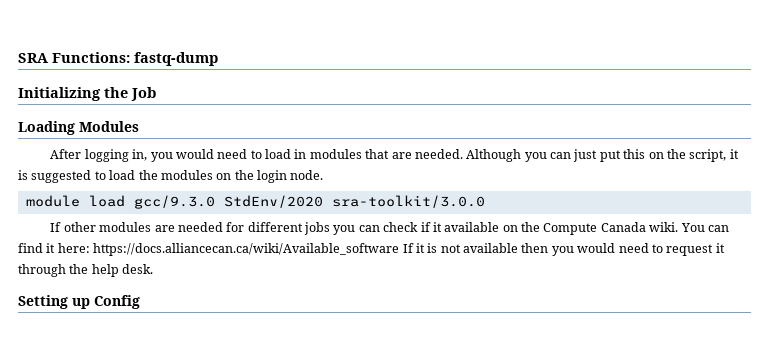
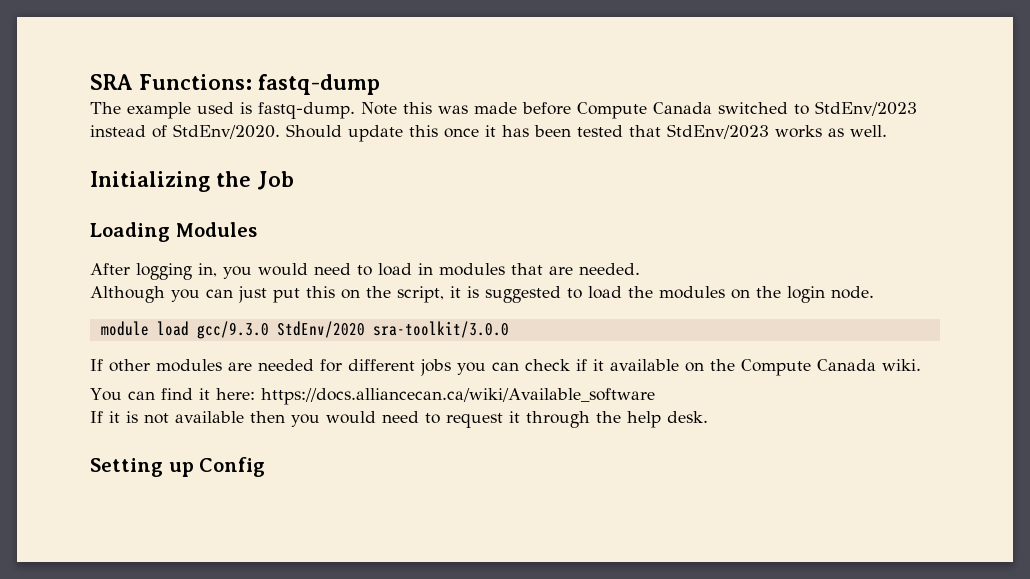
(218, 59) none -> [90,101,917,119] [90,124,887,142] // The example used is fastq-dump. Note this was made before Compute Canada switched to StdEnv/2023 instead of StdEnv/2020. Should update this once it has been tested that StdEnv/2023 works as well.
(463, 154) none -> (640, 269) //
(679, 227) none -> (921, 365) //
(400, 249) none -> (655, 396) //

